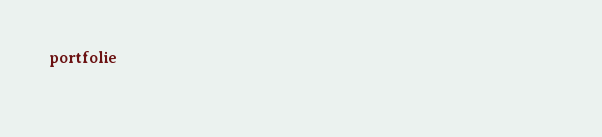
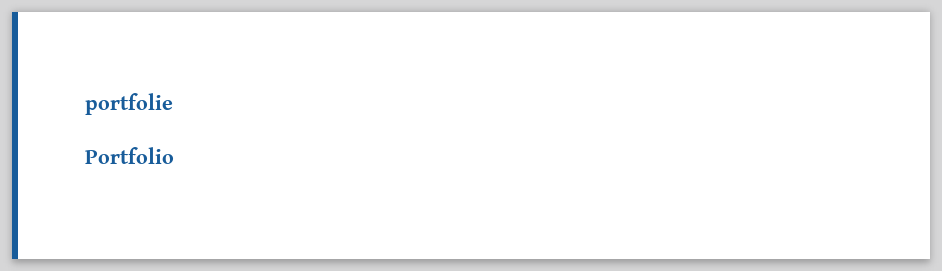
(117, 59) none -> [85,147,174,164] // Portfolio

